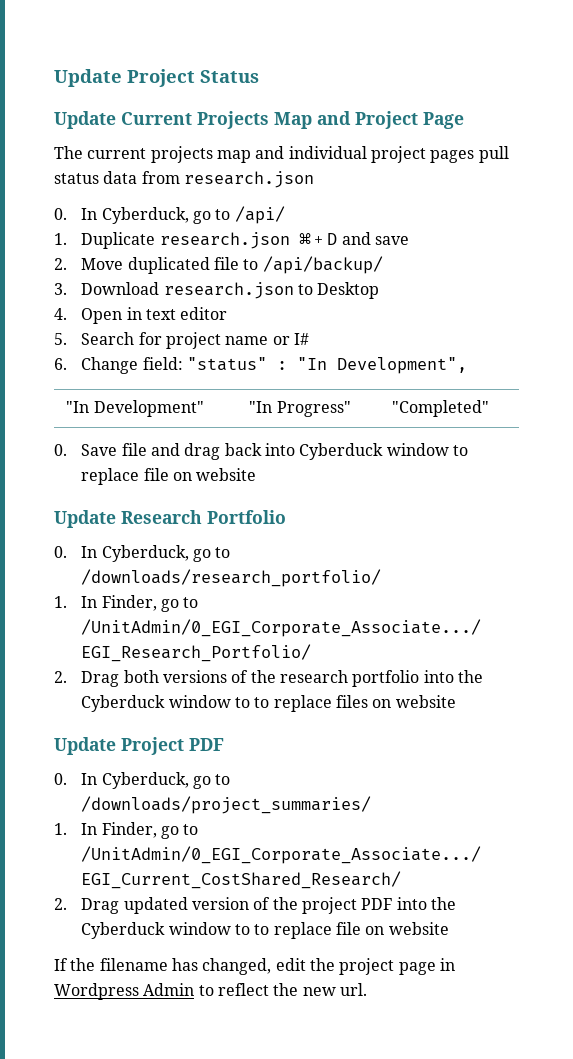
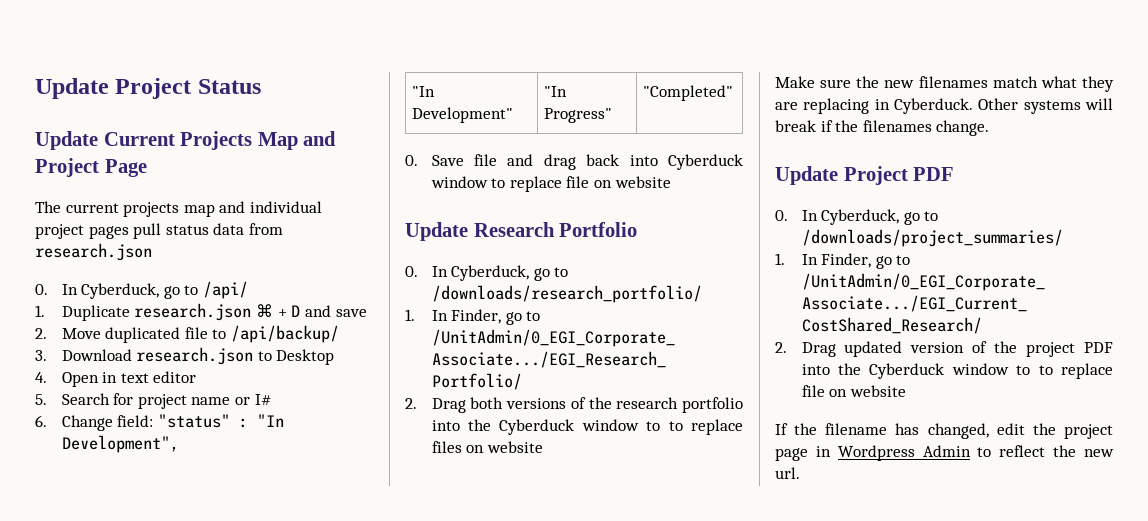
(456, 701) none -> [775,76,1114,92] [775,98,1113,114] [775,120,990,136] // Make sure the new filenames match what they are replacing in Cyberduck. Other systems will break if the filenames change.

